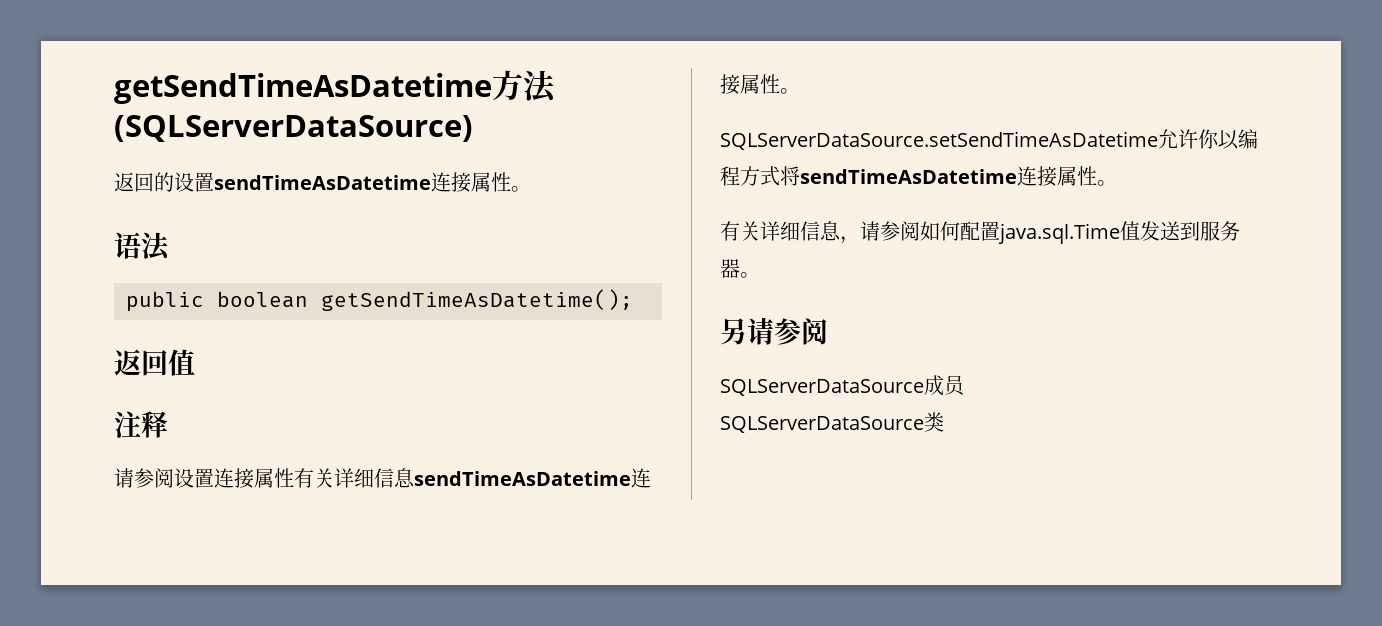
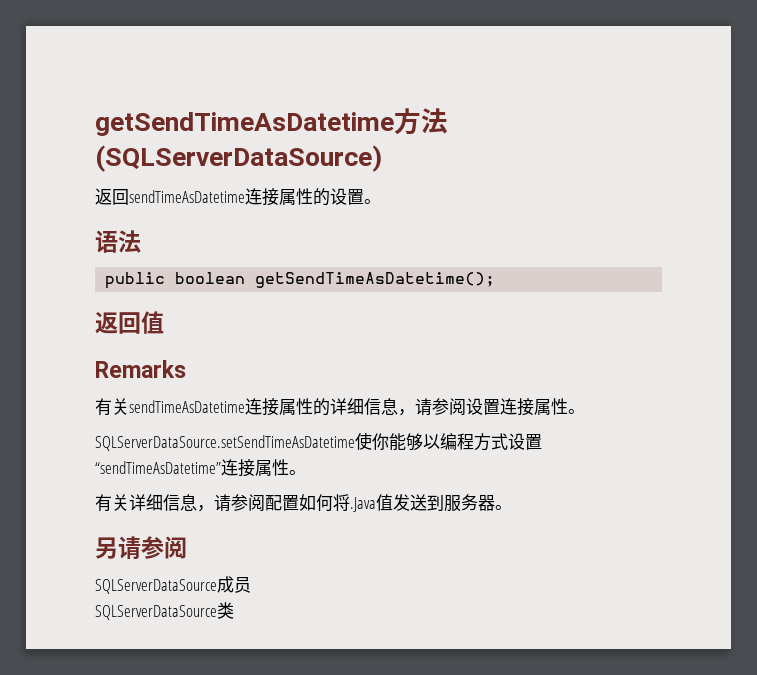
[154,172,511,193] 的设置sendTimeAsDatetime连接属性 -> [129,188,364,206] sendTimeAsDatetime连接属性的设置
[114,411,168,438] 注释 // -> [95,360,186,378] [95,398,415,416] Remarks // 有关sendTimeAsDatetime连接属性的详细信息，
[294,468,651,488] [720,74,780,95] 有关详细信息sendTimeAsDatetime连接属性 -> (568, 406) none
[1158,129,1219,149] 允许你 -> [355,432,423,451] 使你能够
[780,166,1017,186] 将sendTimeAsDatetime -> [508,433,542,450] [95,461,221,474] 设置“sendTimeAsDatetime”
[920,221,1120,244] 如何配置java.sql.Time -> [265,494,376,512] 配置如何将.Java

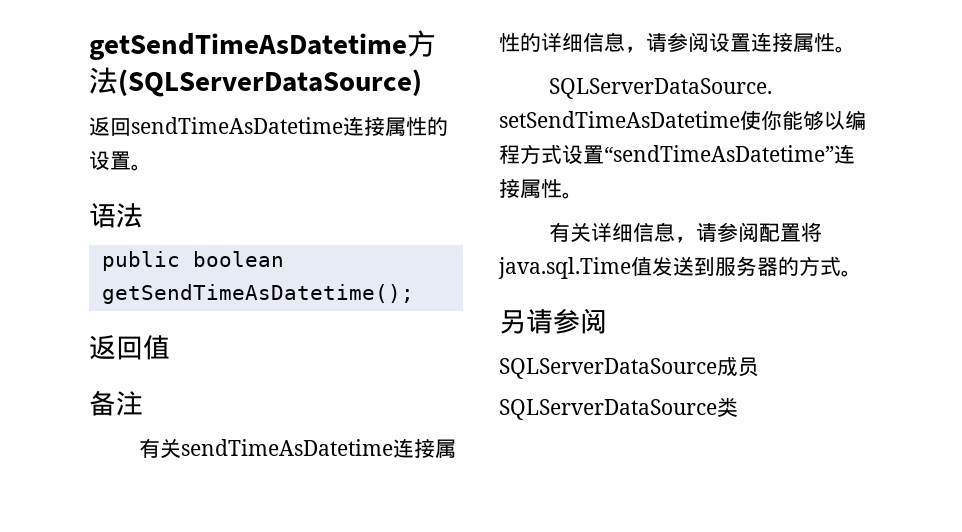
[95,360,186,378] Remarks -> [89,390,143,416] 备注
[299,494,376,512] 如何将.Java -> [801,222,823,242] [498,257,631,279] 将java.sql.Time
(495, 503) none -> [778,256,841,276] 的方式

